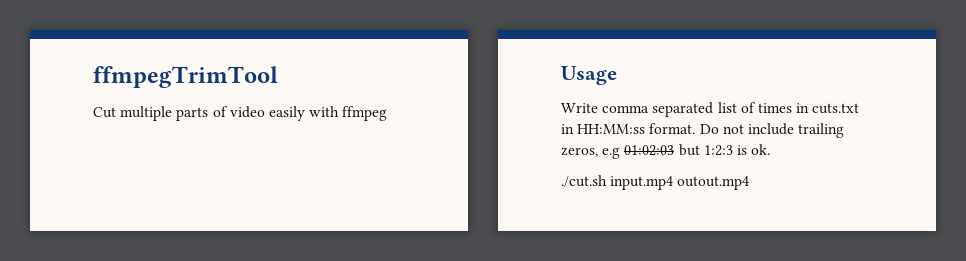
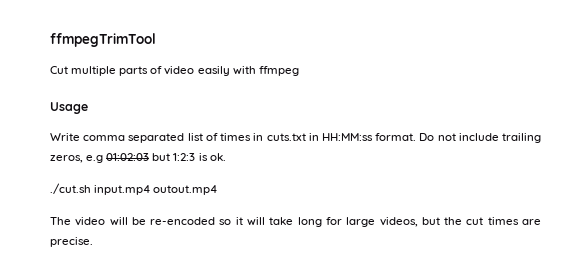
(750, 183) none -> [50,217,542,227] [50,237,93,247] // The video will be re-encoded so it will take long for large videos, but the cut times are precise.

